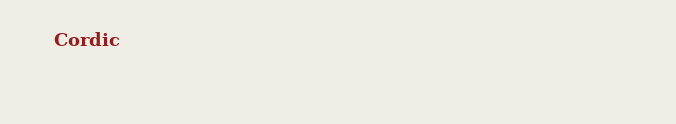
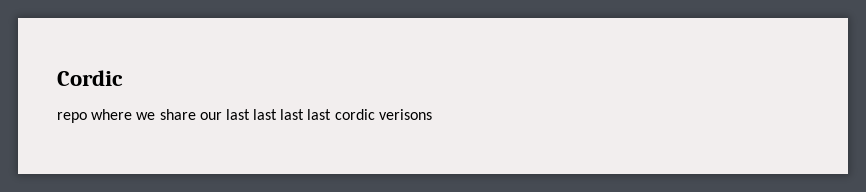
(120, 39) none -> [57,109,432,123] // repo where we share our last last last last cordic verisons

